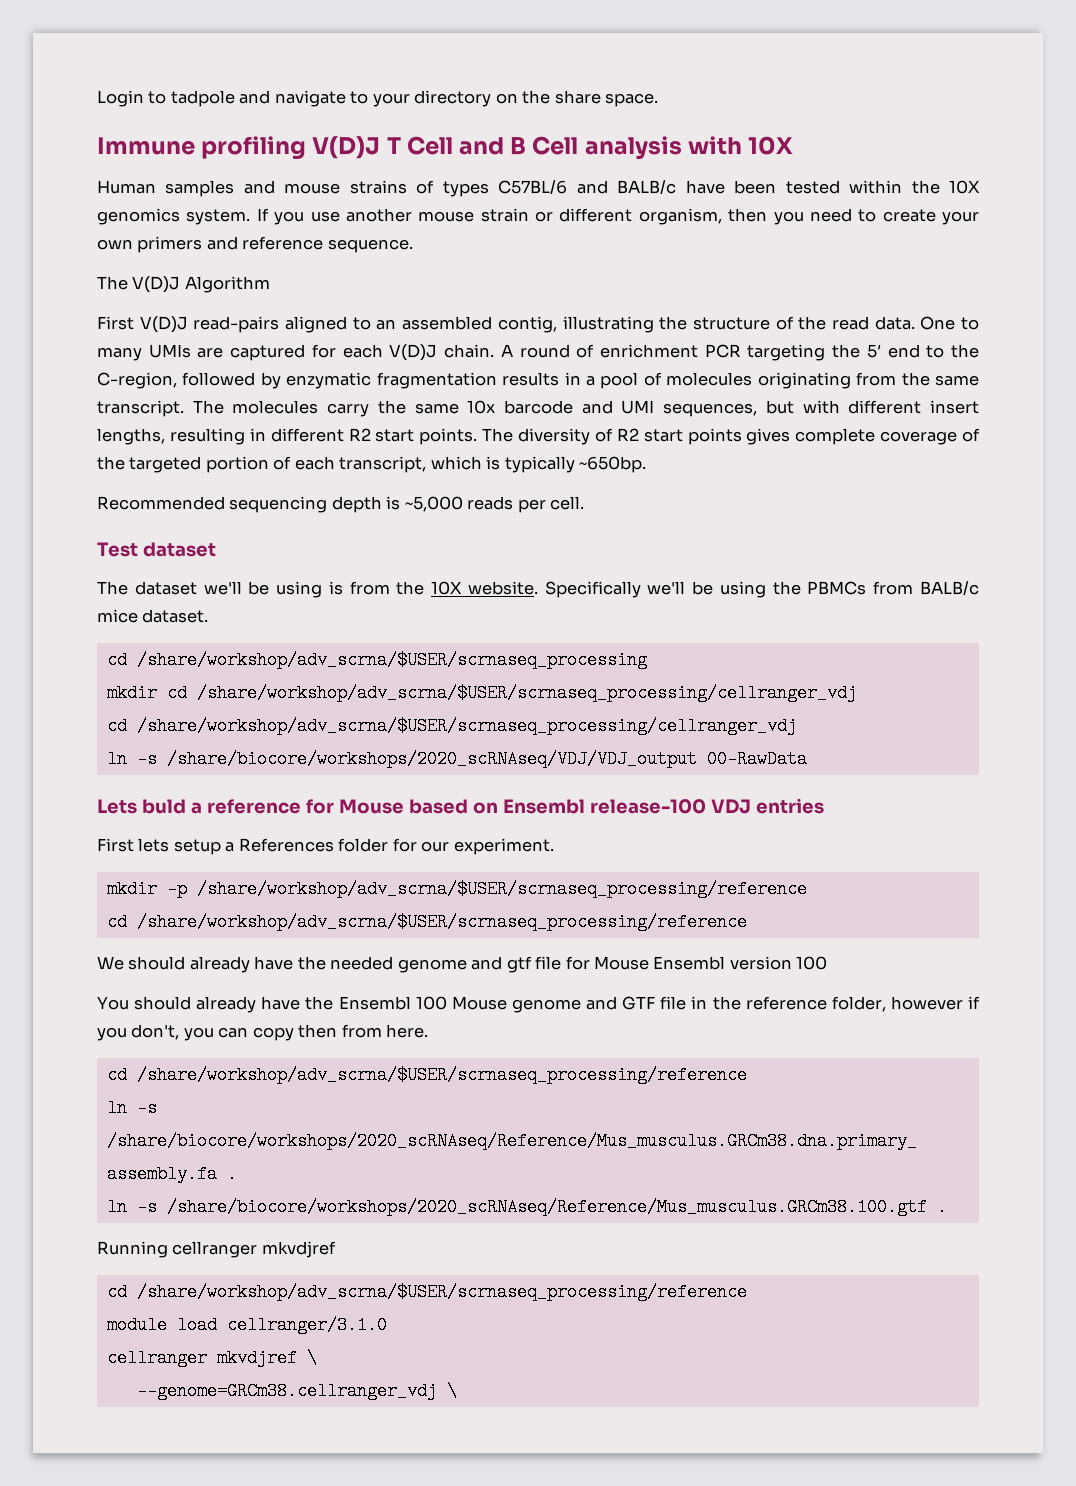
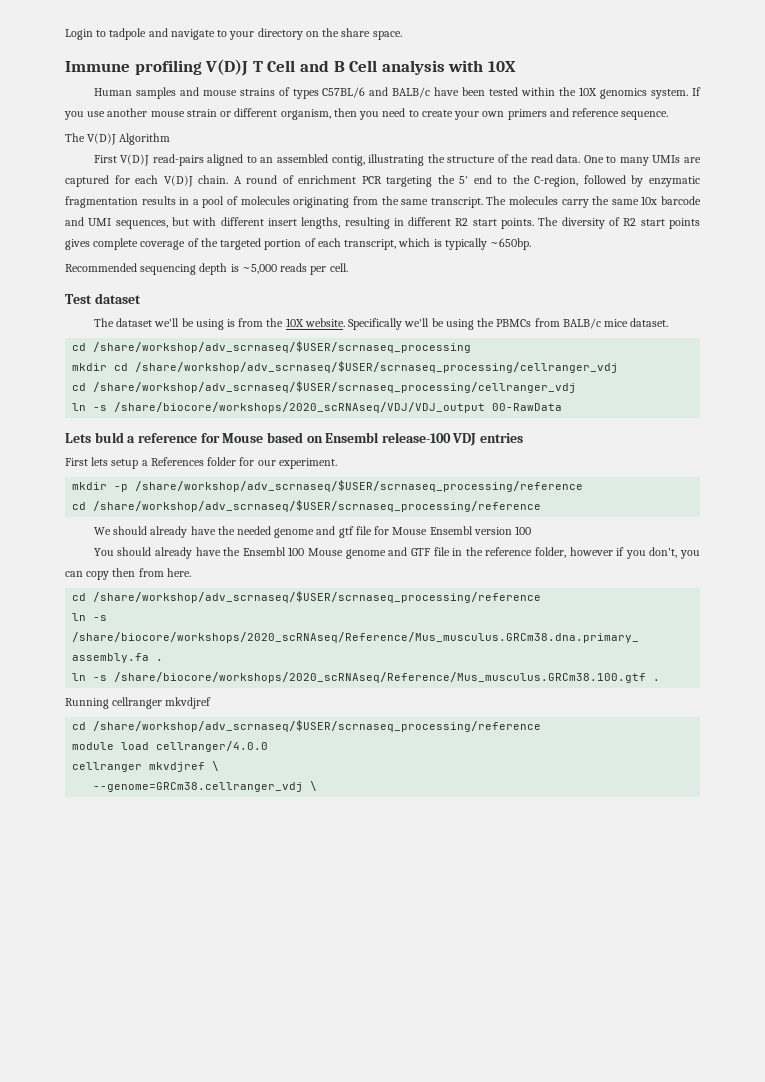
[136,651,647,669] /share/workshop/adv_scrna/$USER/scrnaseq_processing -> [93,341,472,353] /share/workshop/adv_scrnaseq/$USER/scrnaseq_processing
[196,684,857,702] [106,717,797,735] /share/workshop/adv_scrna/$USER/scrnaseq_processing/cellranger_vdj // cd /share/workshop/adv_scrna/$USER/scrnaseq_processing/cellranger_vdj -> [135,361,619,373] [72,381,577,393] /share/workshop/adv_scrnaseq/$USER/scrnaseq_processing/cellranger_vdj // cd /share/workshop/adv_scrnaseq/$USER/scrnaseq_processing/cellranger_vdj
[196,880,807,898] [106,913,747,931] /share/workshop/adv_scrna/$USER/scrnaseq_processing/reference // cd /share/workshop/adv_scrna/$USER/scrnaseq_processing/reference -> [135,480,584,492] [72,500,542,512] /share/workshop/adv_scrnaseq/$USER/scrnaseq_processing/reference // cd /share/workshop/adv_scrnaseq/$USER/scrnaseq_processing/reference
[136,1066,747,1084] /share/workshop/adv_scrna/$USER/scrnaseq_processing/reference -> [93,591,542,603] /share/workshop/adv_scrnaseq/$USER/scrnaseq_processing/reference
[136,1283,747,1301] /share/workshop/adv_scrna/$USER/scrnaseq_processing/reference -> [93,720,542,732] /share/workshop/adv_scrnaseq/$USER/scrnaseq_processing/reference
[226,1316,387,1334] cellranger/3.1.0 -> [156,741,269,752] cellranger/4.0.0

